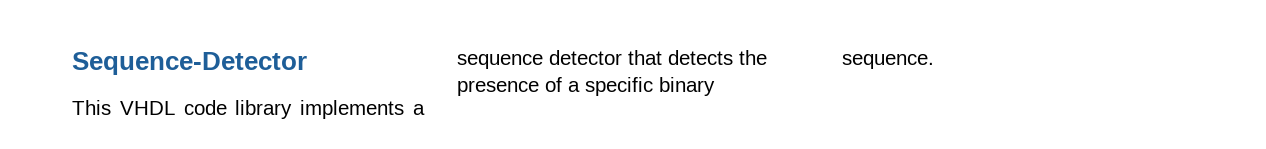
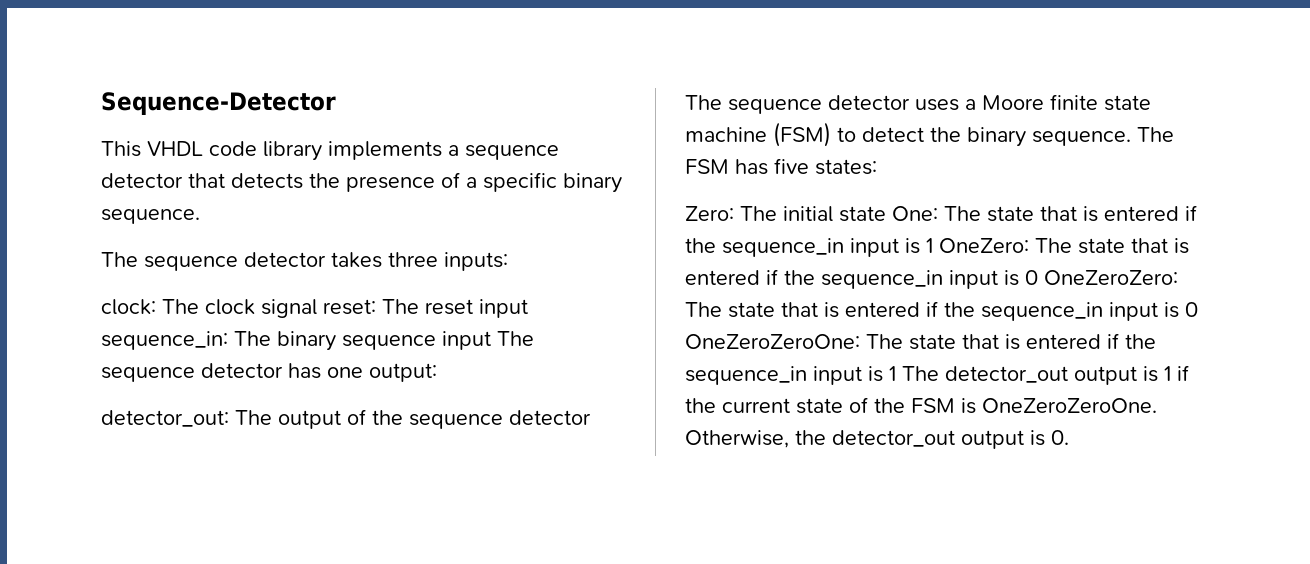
(934, 61) none -> [101,252,508,271] [101,299,528,318] [101,331,534,351] [101,363,437,382] [101,409,591,429] [685,94,1151,114] [685,122,1174,147] [685,158,877,175] [685,205,1197,222] [685,238,1189,257] [685,269,1178,289] [685,301,1198,321] [685,333,1156,350] [685,365,1189,385] [685,397,1157,414] [685,430,1069,449] // The sequence detector takes three inputs: // clock: The clock signal reset: The reset input sequence_in: The binary sequence input The sequence detector has one output: // detector_out: The output of the sequence detector The sequence detector uses a Moore finite state machine (FSM) to detect the binary sequence. The FSM has five states: // Zero: The initial state One: The state that is entered if the sequence_in input is 1 OneZero: The state that is entered if the sequence_in input is 0 OneZeroZero: The state that is entered if the sequence_in input is 0 OneZeroZeroOne: The state that is entered if the sequence_in input is 1 The detector_out output is 1 if the current state of the FSM is OneZeroZeroOne. Otherwise, the detector_out output is 0.

